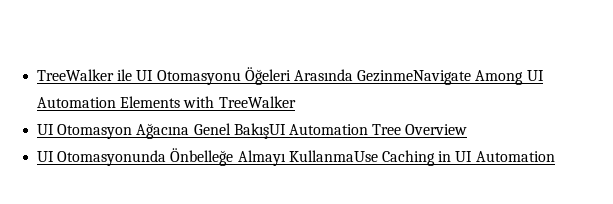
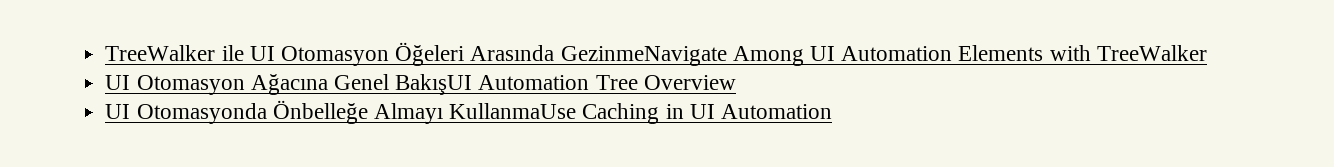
[156,70,241,85] Otomasyonu -> [280,46,389,66] Otomasyon
[57,150,167,166] Otomasyonunda -> [136,103,267,124] Otomasyonda

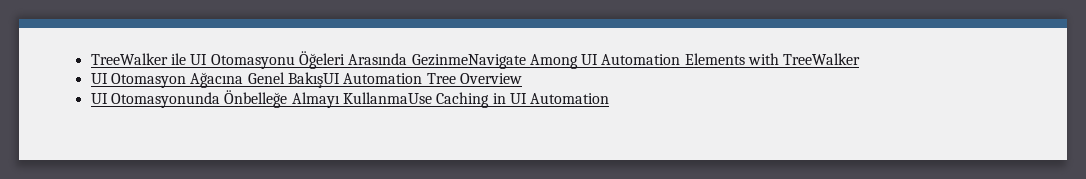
[280,46,389,66] Otomasyon -> [210,54,295,69] Otomasyonu
[136,103,267,124] Otomasyonda -> [110,92,220,108] Otomasyonunda

